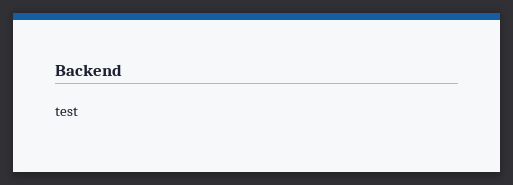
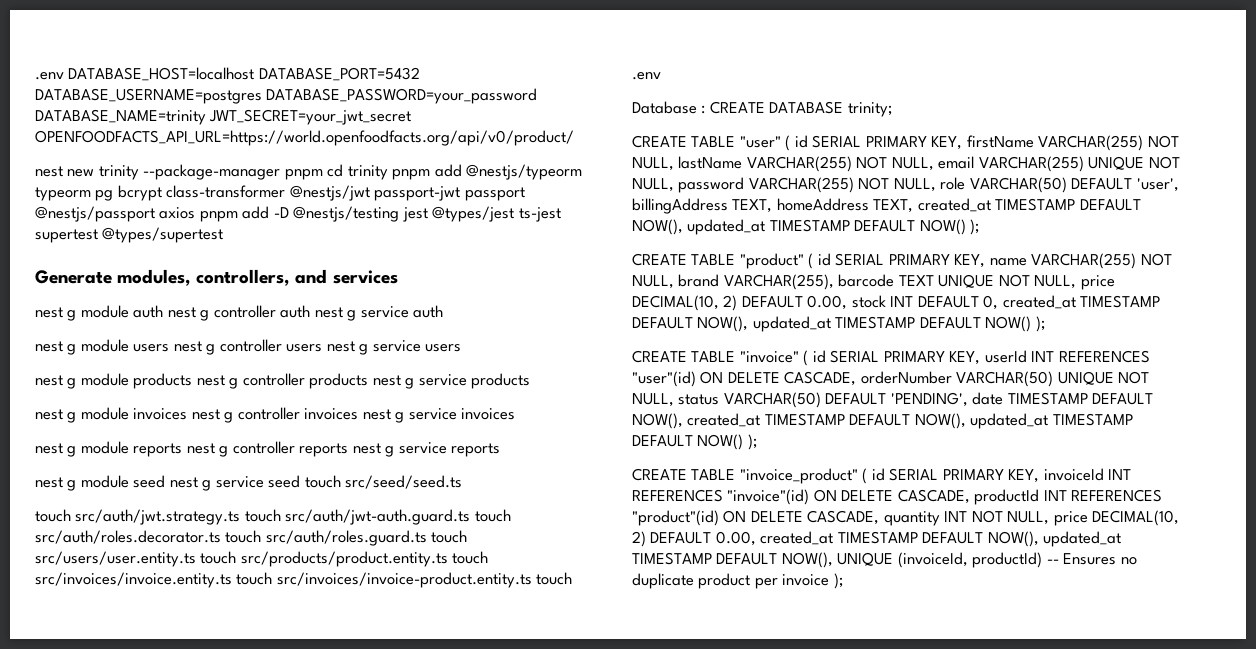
[55,64,122,76] [55,107,78,116] Backend // test -> [35,67,420,81] [35,88,538,104] [35,109,412,125] [35,130,574,146] [35,164,583,180] [35,185,525,201] [35,206,561,222] [35,227,224,243] [35,269,398,286] [35,305,444,321] [35,339,462,355] [35,373,531,389] [35,407,516,423] [35,441,501,457] [35,475,463,491] [35,509,511,525] [35,530,468,546] [35,551,489,567] [35,572,573,588] [632,72,661,80] [632,101,892,117] [632,135,1179,151] [632,156,1180,172] [632,177,1179,193] [632,198,1141,214] [632,219,980,235] [632,253,1172,269] [632,274,1115,290] [632,295,1161,311] [632,316,1045,332] [632,350,1150,366] [632,371,1150,387] [632,392,1154,408] [632,413,1133,429] [632,434,757,450] [632,468,1132,484] [632,489,1163,505] [632,510,1180,526] [632,531,1122,547] [632,552,1137,568] [632,573,843,589] .env DATABASE_HOST=localhost DATABASE_PORT=5432 DATABASE_USERNAME=postgres DATABASE_PASSWORD=your_password DATABASE_NAME=trinity JWT_SECRET=your_jwt_secret OPENFOODFACTS_API_URL=https://world.openfoodfacts.org/api/v0/product/ // nest new trinity --package-manager pnpm cd trinity pnpm add @nestjs/typeorm typeorm pg bcrypt class-transformer @nestjs/jwt passport-jwt passport @nestjs/passport axios pnpm add -D @nestjs/testing jest @types/jest ts-jest supertest @types/supertest // Generate modules, controllers, and services // nest g module auth nest g controller auth nest g service auth // nest g module users nest g controller users nest g service users // nest g module products nest g controller products nest g service products // nest g module invoices nest g controller invoices nest g service invoices // nest g module reports nest g controller reports nest g service reports // nest g module seed nest g service seed touch src/seed/seed.ts // touch src/auth/jwt.strategy.ts touch src/auth/jwt-auth.guard.ts touch src/auth/roles.decorator.ts touch src/auth/roles.guard.ts touch src/users/user.entity.ts touch src/products/product.entity.ts touch src/invoices/invoice.entity.ts touch src/invoices/invoice-product.entity.ts touch .env // Database : CREATE DATABASE trinity; // CREATE TABLE "user" ( id SERIAL PRIMARY KEY, firstName VARCHAR(255) NOT NULL, lastName VARCHAR(255) NOT NULL, email VARCHAR(255) UNIQUE NOT NULL, password VARCHAR(255) NOT NULL, role VARCHAR(50) DEFAULT 'user', billingAddress TEXT, homeAddress TEXT, created_at TIMESTAMP DEFAULT NOW(), updated_at TIMESTAMP DEFAULT NOW() ); // CREATE TABLE "product" ( id SERIAL PRIMARY KEY, name VARCHAR(255) NOT NULL, brand VARCHAR(255), barcode TEXT UNIQUE NOT NULL, price DECIMAL(10, 2) DEFAULT 0.00, stock INT DEFAULT 0, created_at TIMESTAMP DEFAULT NOW(), updated_at TIMESTAMP DEFAULT NOW() ); // CREATE TABLE "invoice" ( id SERIAL PRIMARY KEY, userId INT REFERENCES "user"(id) ON DELETE CASCADE, orderNumber VARCHAR(50) UNIQUE NOT NULL, status VARCHAR(50) DEFAULT 'PENDING', date TIMESTAMP DEFAULT NOW(), created_at TIMESTAMP DEFAULT NOW(), updated_at TIMESTAMP DEFAULT NOW() ); // CREATE TABLE "invoice_product" ( id SERIAL PRIMARY KEY, invoiceId INT REFERENCES "invoice"(id) ON DELETE CASCADE, productId INT REFERENCES "product"(id) ON DELETE CASCADE, quantity INT NOT NULL, price DECIMAL(10, 2) DEFAULT 0.00, created_at TIMESTAMP DEFAULT NOW(), updated_at TIMESTAMP DEFAULT NOW(), UNIQUE (invoiceId, productId) -- Ensures no duplicate product per invoice );

